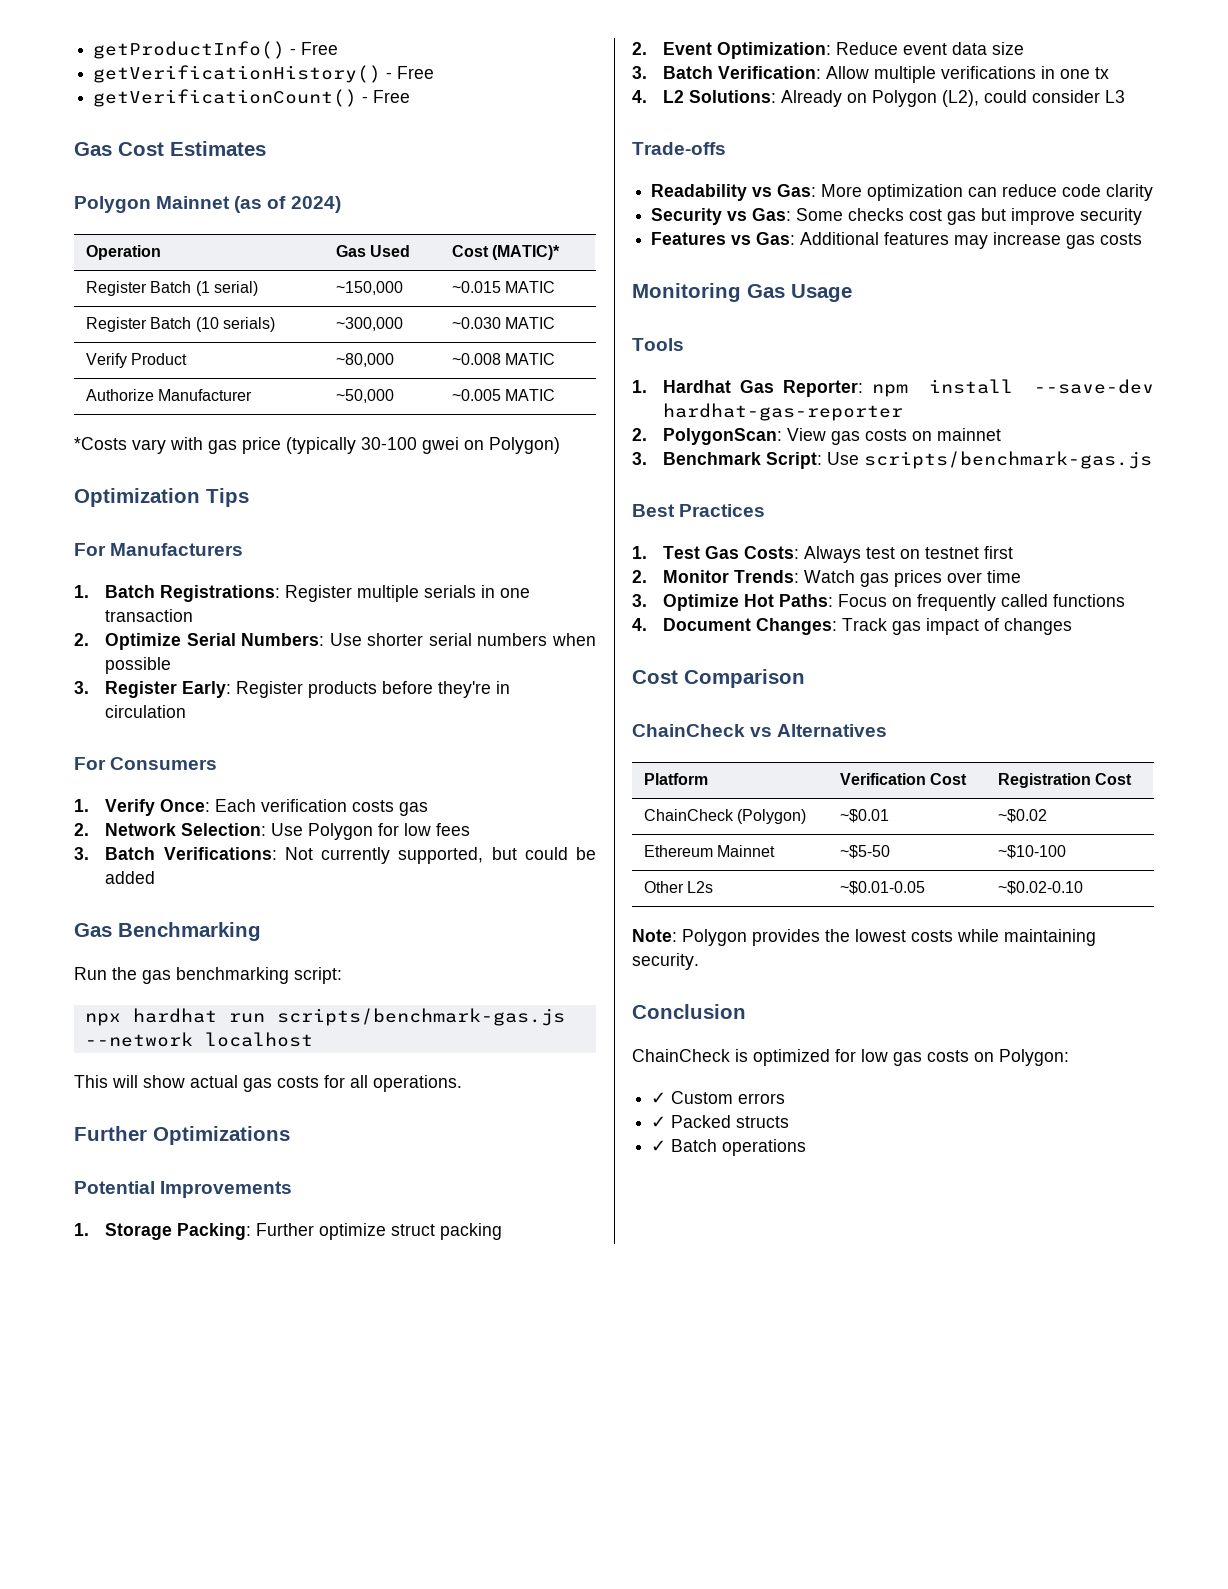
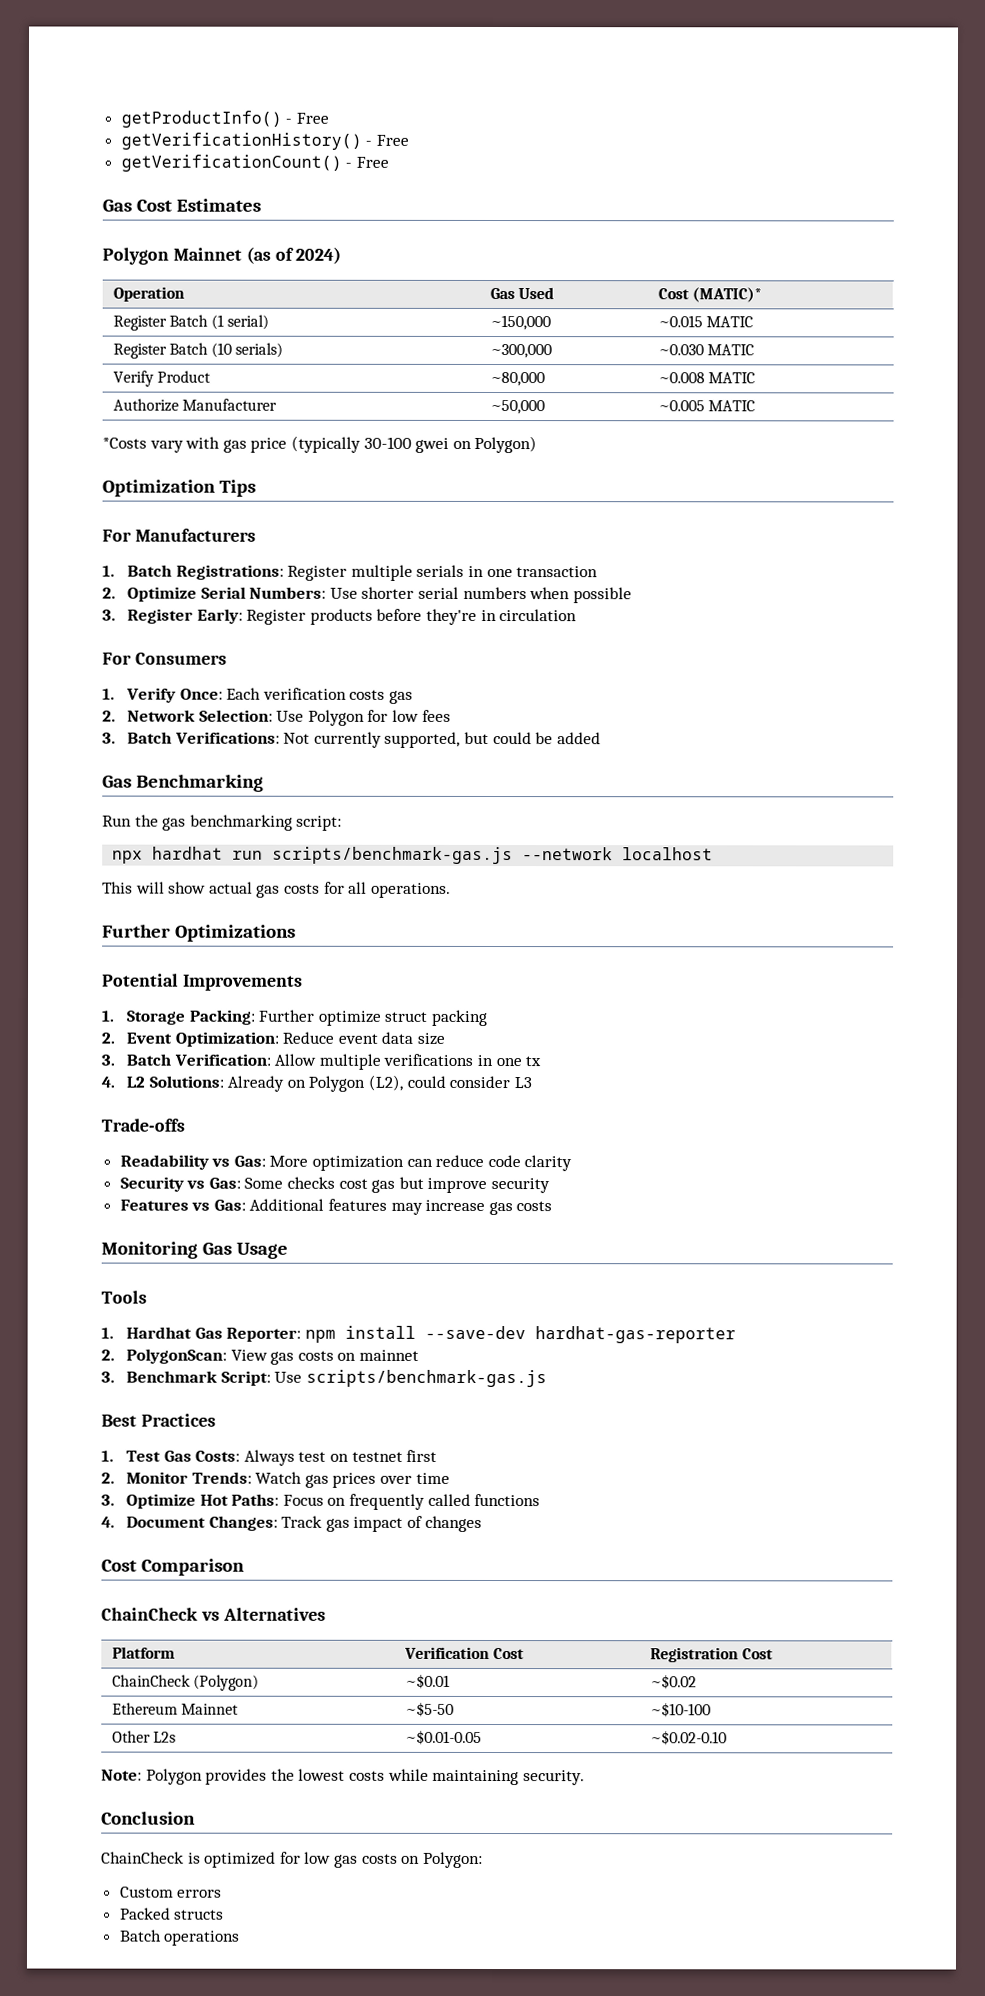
[651,1092,667,1104] ✓ -> (483, 1859) none
[651,1116,667,1128] ✓ -> (223, 1893) none
[651,1140,667,1152] ✓ -> (225, 1914) none

